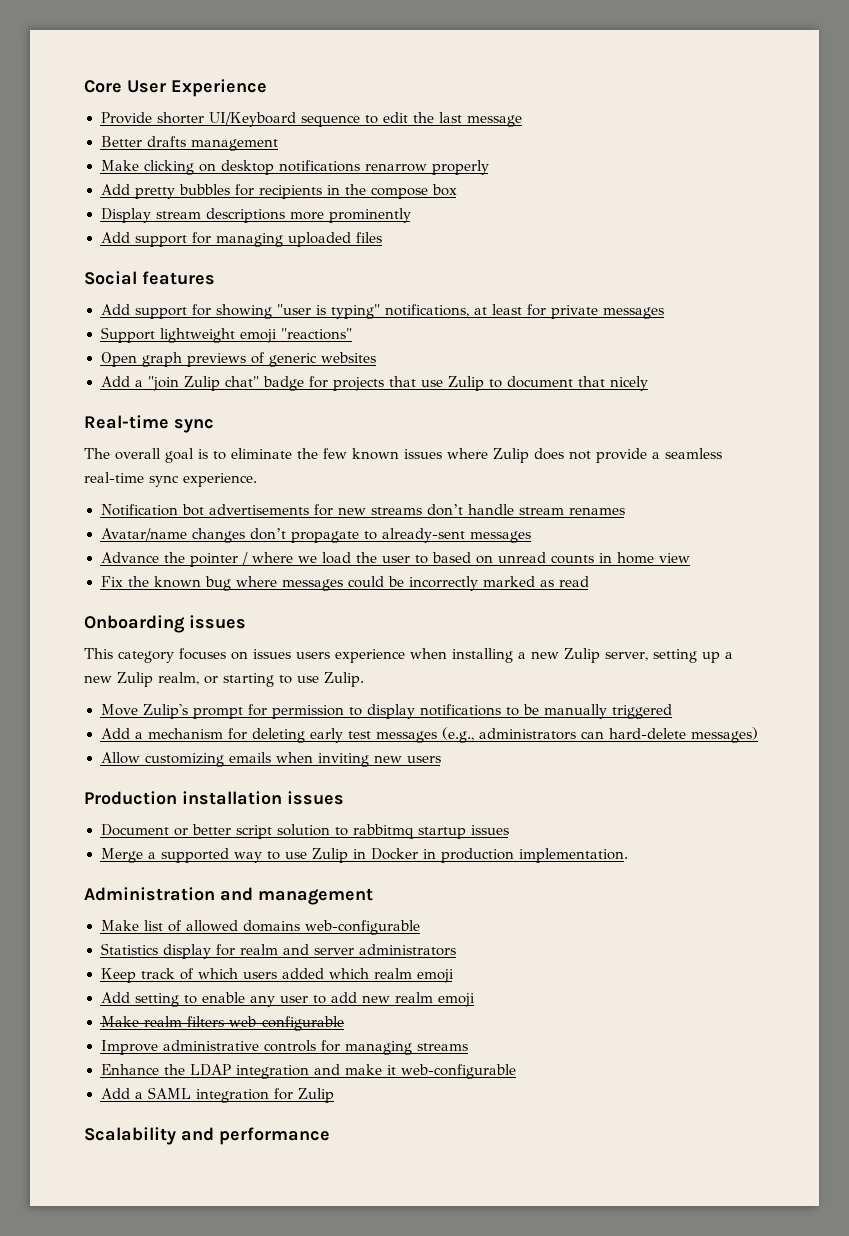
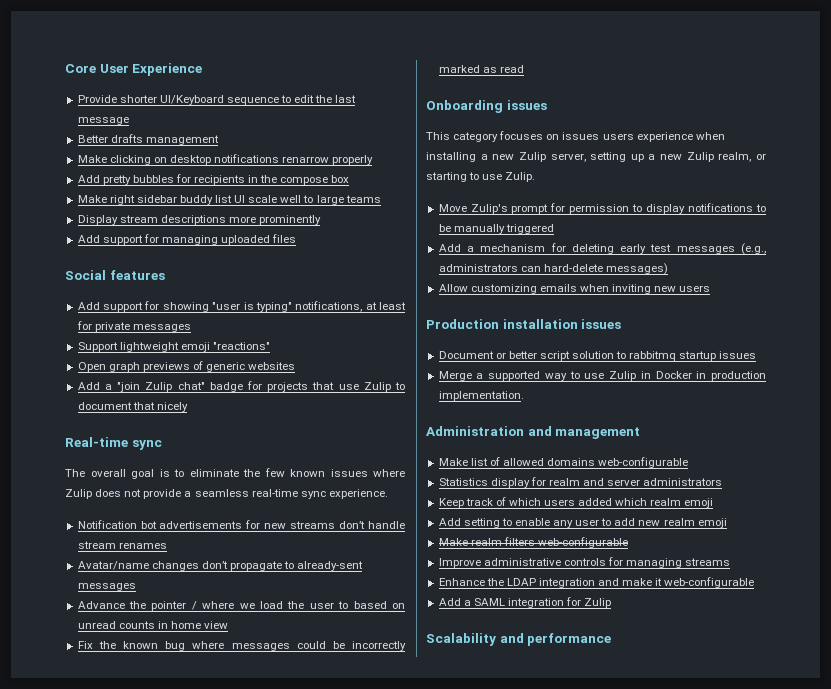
(457, 190) none -> [77,195,381,205] // Make right sidebar buddy list UI scale well to large teams

